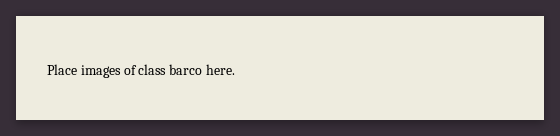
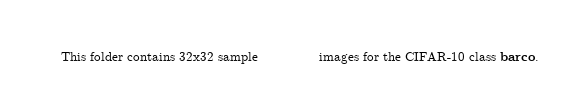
[47,64,235,78] Place images of class barco here. -> [61,52,539,64] This folder contains 32x32 sample images for the CIFAR-10 class barco.

